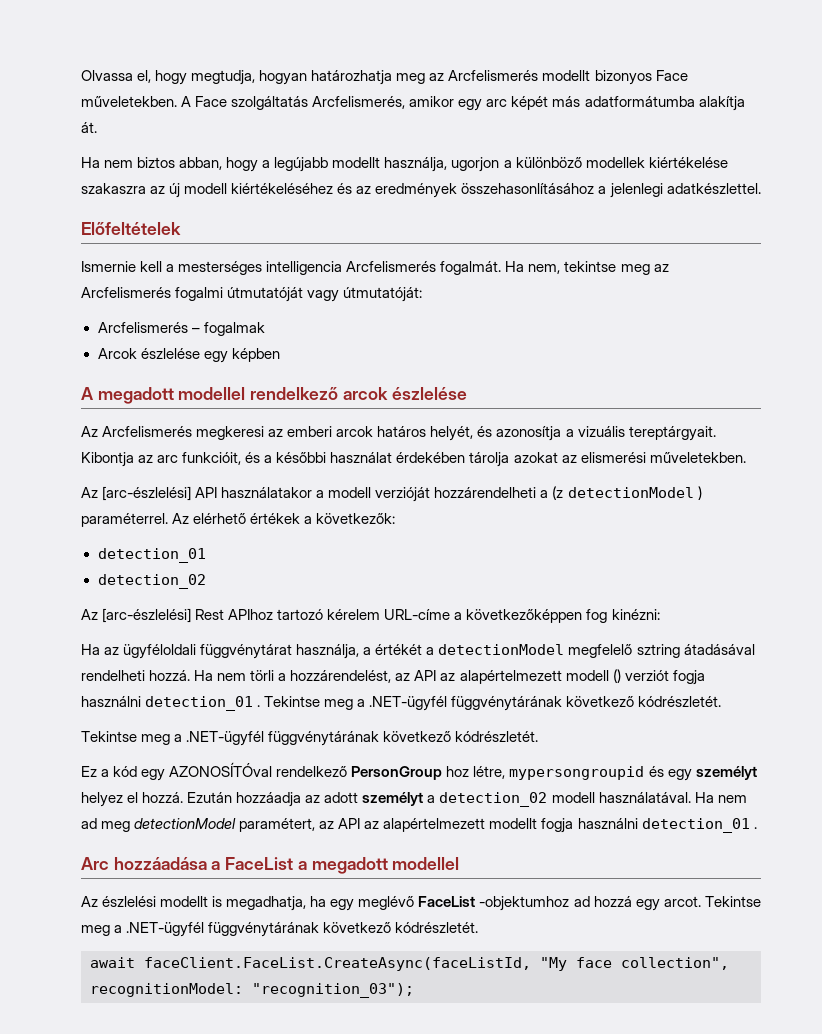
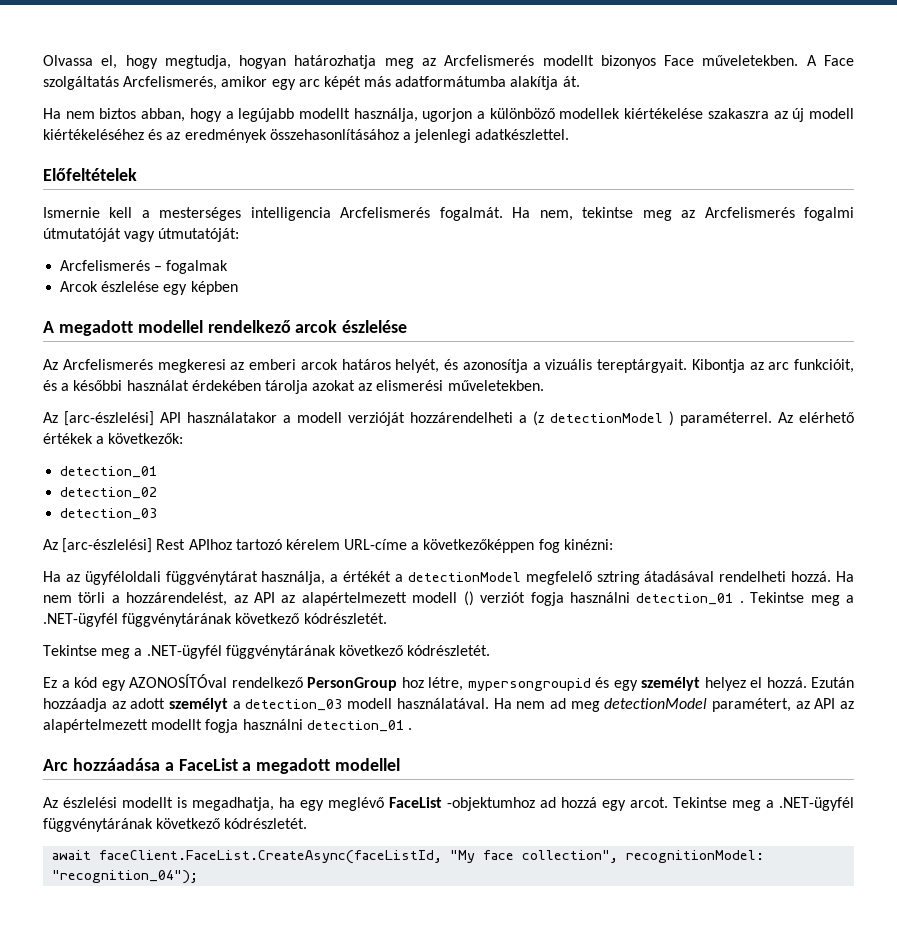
(206, 581) none -> [60,508,158,520] // detection_03
[439,792,548,807] detection_02 -> [245,699,343,711] detection_03
[252,983,414,998] "recognition_03"); -> [52,870,199,884] "recognition_04");

